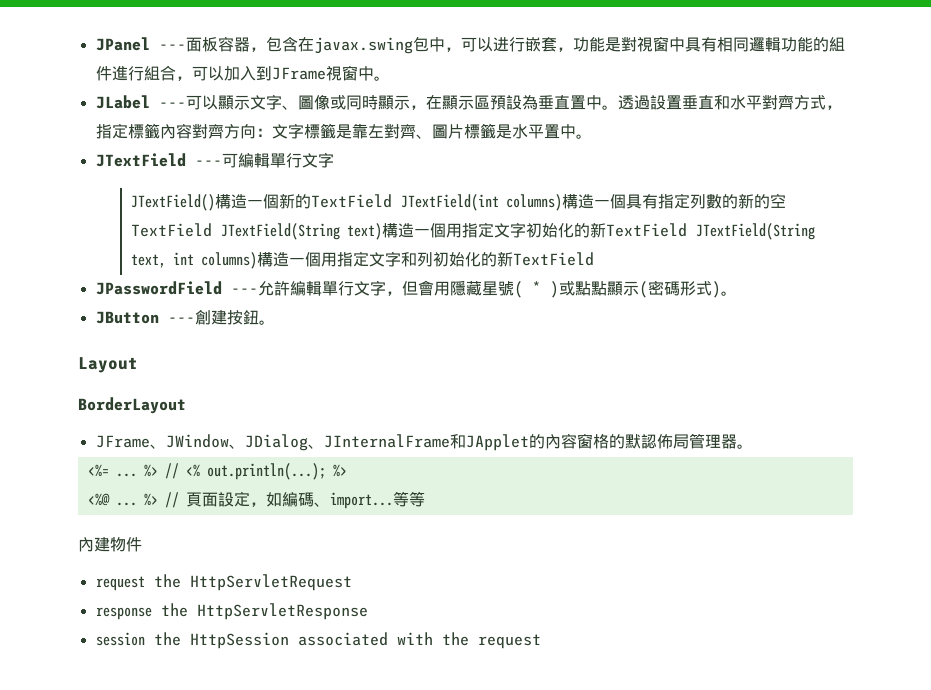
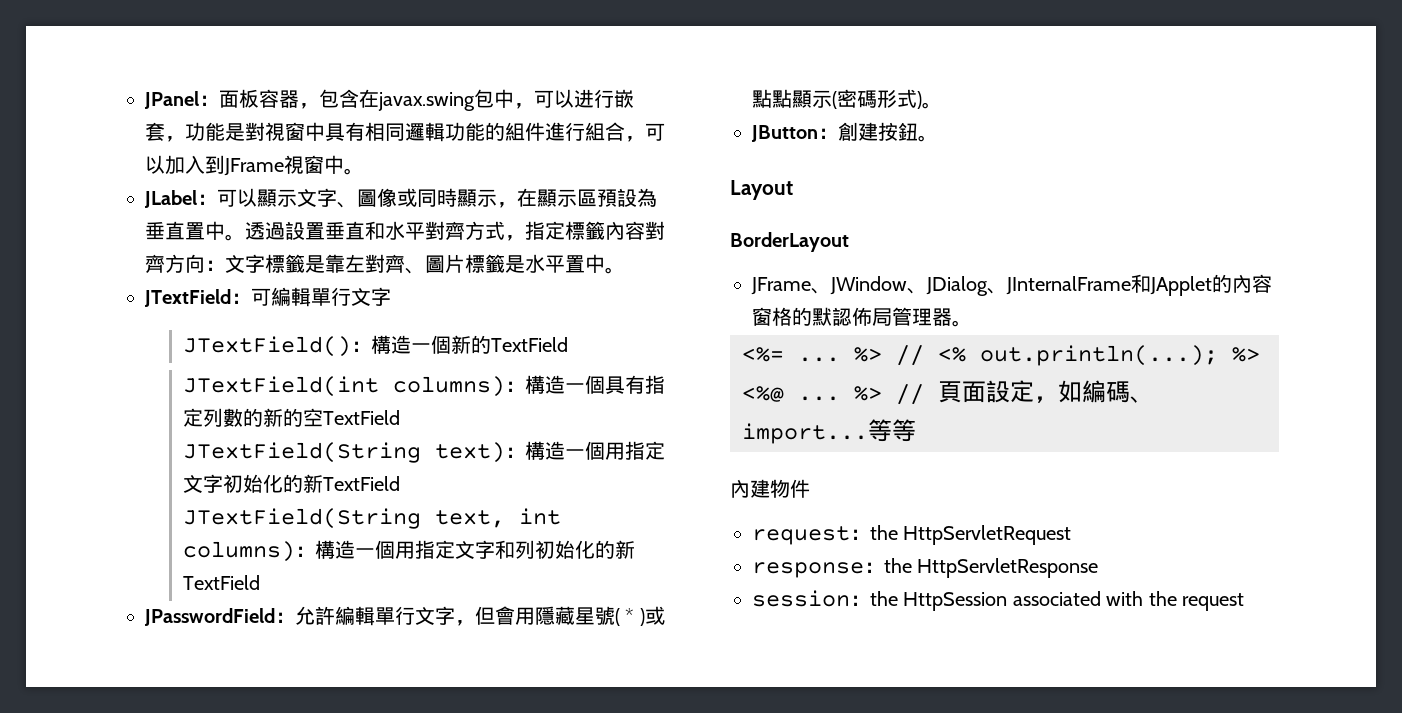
[158,44,186,50] --- -> [199,95,219,106] ：
[158,102,186,108] --- -> [197,194,217,205] ：
[194,160,222,166] --- -> [231,293,251,304] ：
(215, 202) none -> [350,341,371,352] ：
(392, 201) none -> (568, 344) //
(562, 202) none -> [504,381,525,392] ：
(212, 230) none -> (400, 417) //
(382, 231) none -> [504,447,525,458] ：
(687, 230) none -> (400, 483) //
(257, 260) none -> [294,546,315,557] ：
[230,288,258,294] --- -> [275,612,295,623] ：
[167,317,195,323] --- -> [818,128,838,139] ：
(145, 583) none -> [850,529,870,540] ：
(152, 613) none -> [864,562,884,573] ：
(145, 639) none -> [850,595,870,606] ：

